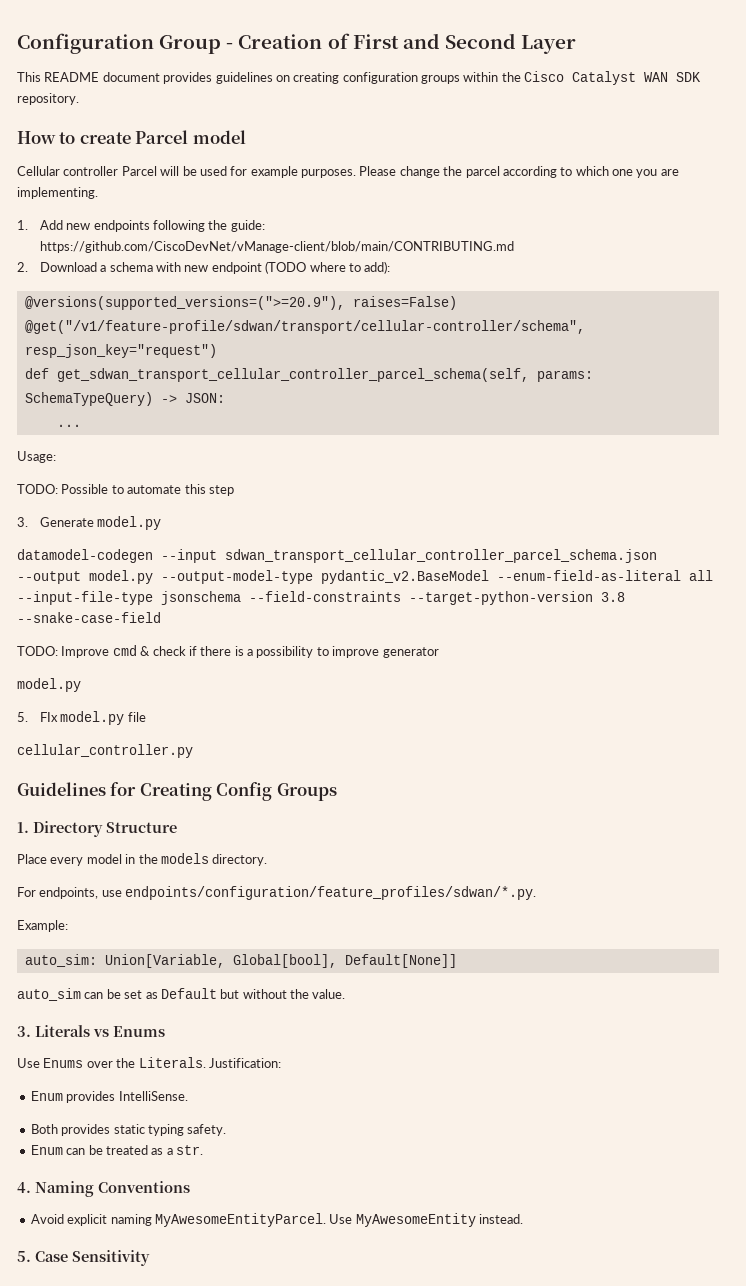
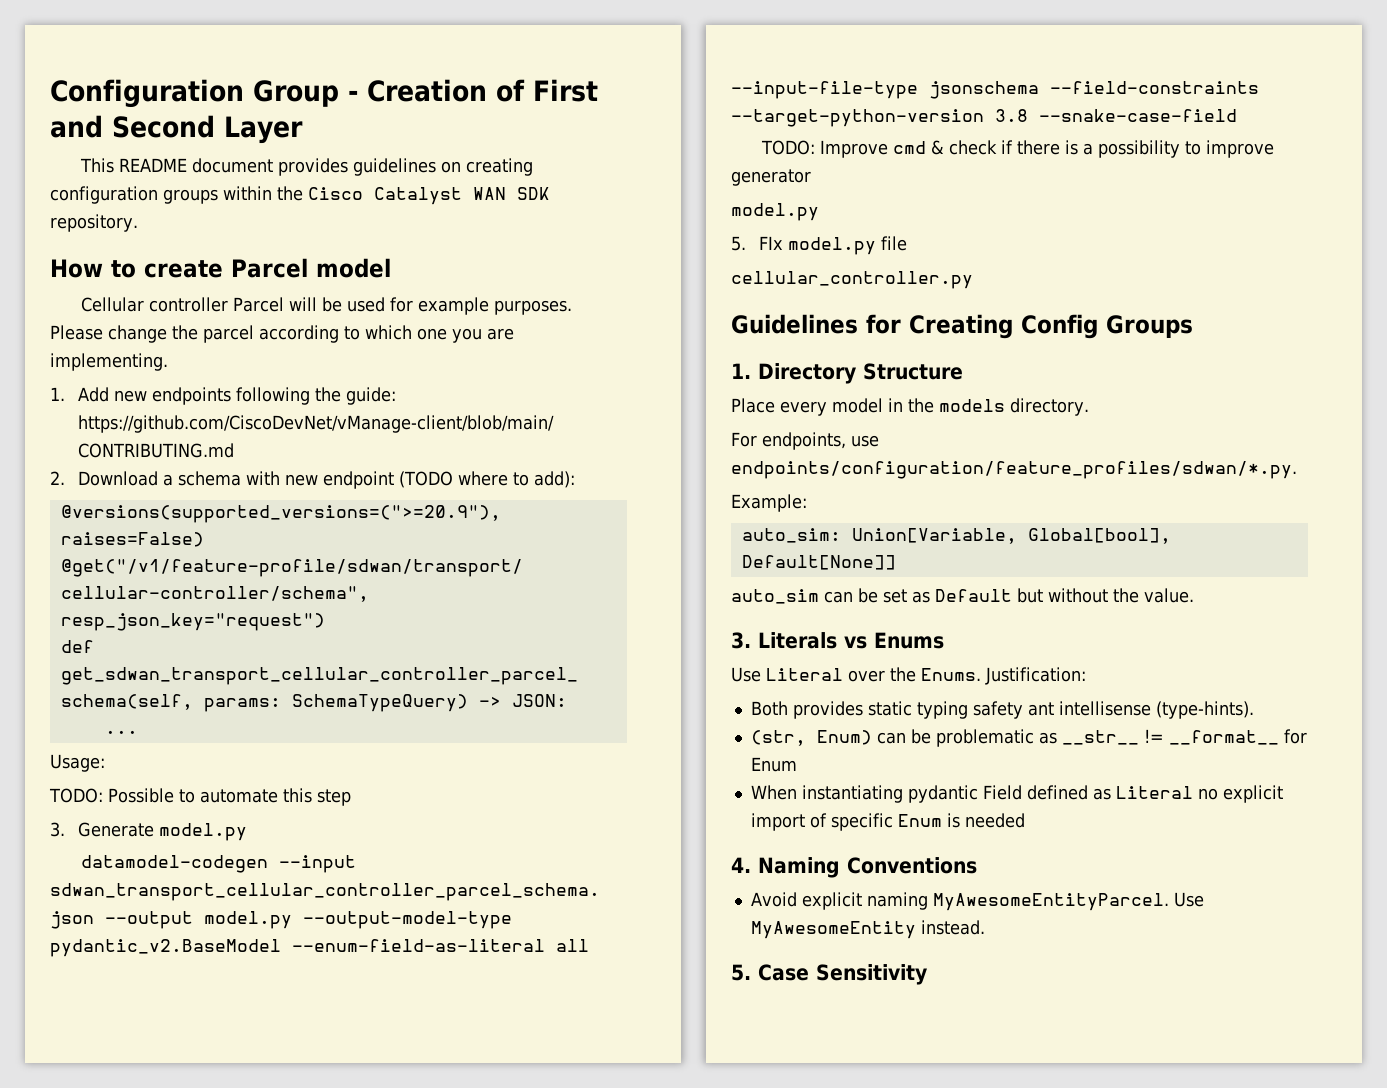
[43,1058,84,1068] Enums -> [766,668,843,681] Literal
[138,1057,206,1068] Literals. -> [921,668,981,681] Enums.
[30,1091,188,1103] // Enum provides IntelliSense. -> (1086, 676) none
[187,1124,227,1136] [30,1145,203,1155] safety. // Enum can be treated as a str. -> [972,701,1254,719] [750,729,1307,747] [750,757,797,772] [750,785,1283,803] [750,813,1025,831] safety ant intellisense (type-hints). // (str, Enum) can be problematic as __str__ != __format__ for Enum // When instantiating pydantic Field defined as Literal no explicit import of specific Enum is needed

